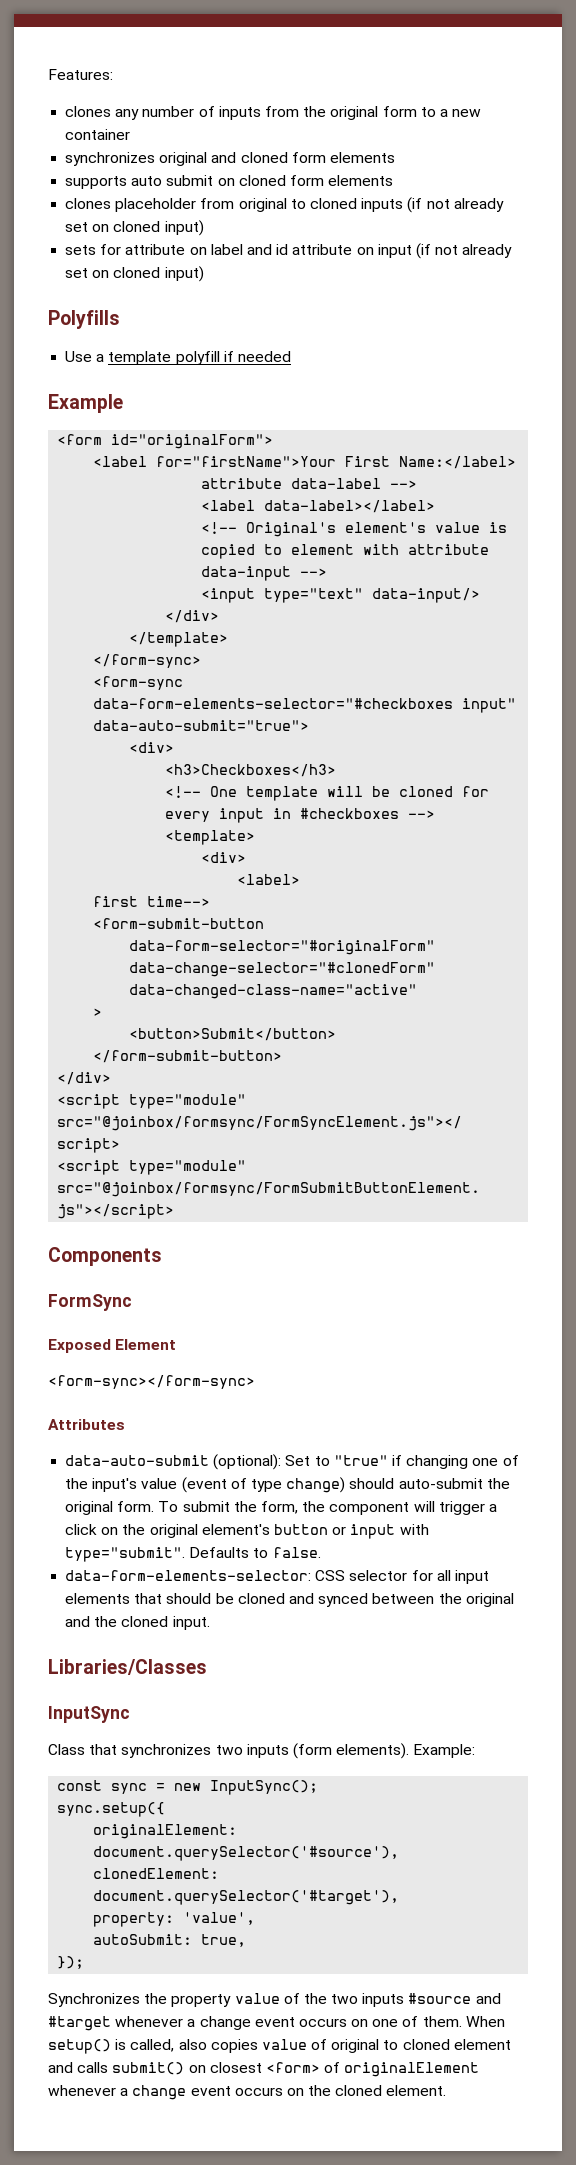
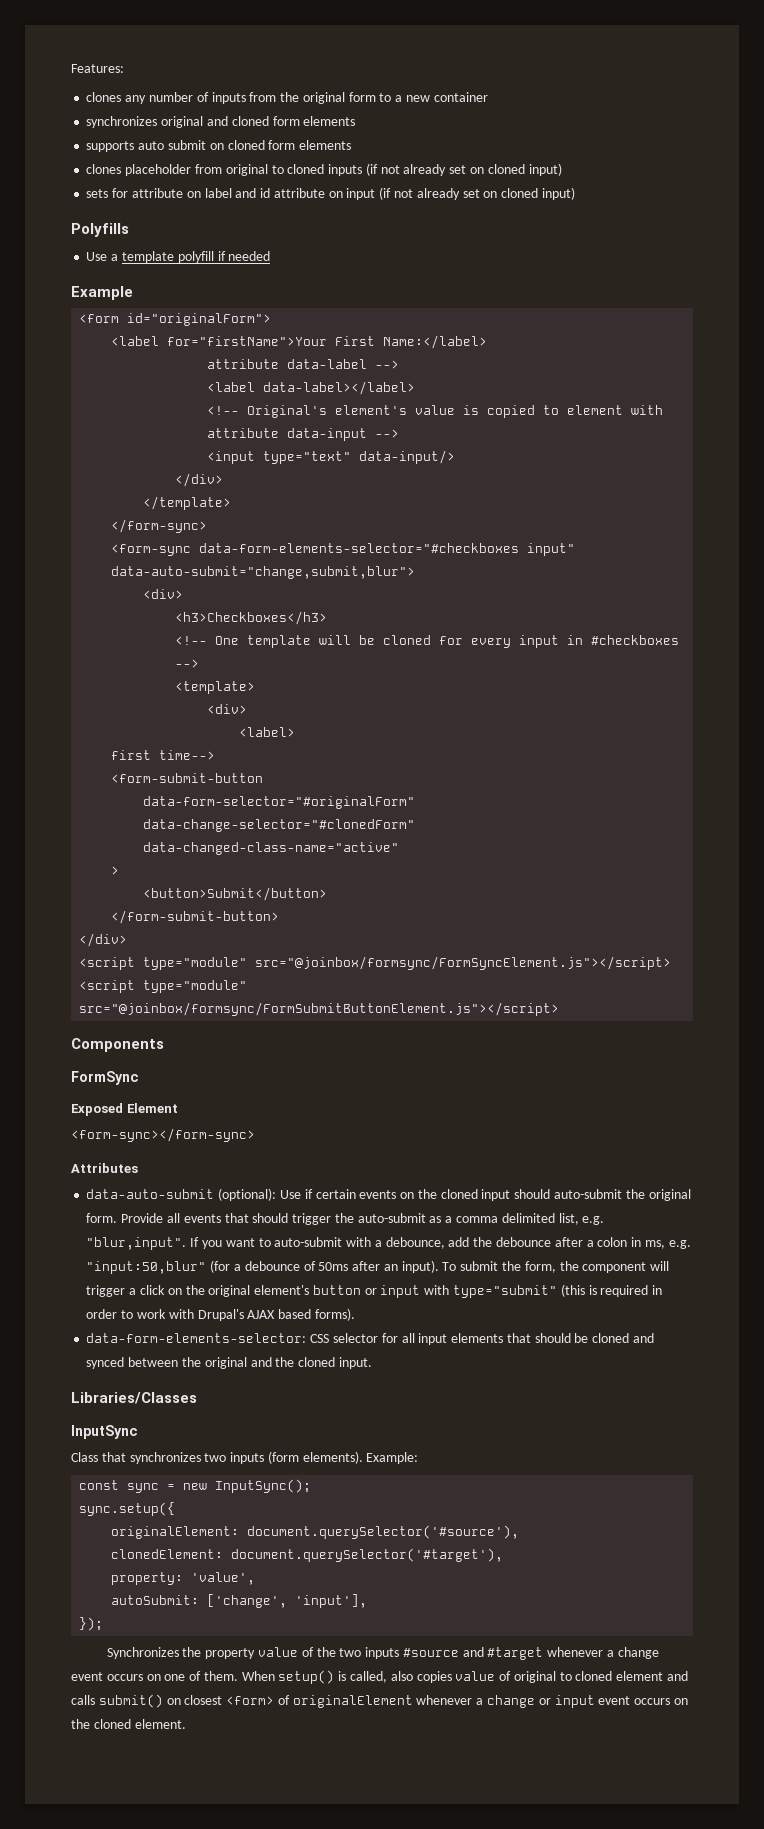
[93,720,310,731] data-auto-submit="true"> -> [111,566,416,579] data-auto-submit="change,submit,blur">
[285,1455,519,1469] [65,1477,346,1493] Set to "true" if changing one of the input's value (event of type change) -> [279,1189,511,1201] Use if certain events on the cloned input
(155, 1506) none -> [121,1213,605,1225] [86,1237,691,1250] [86,1260,439,1274] Provide all events that should trigger the auto-submit as a comma delimited list, e.g. "blur,input". If you want to auto-submit with a debounce, add the debounce after a colon in ms, e.g. "input:50,blur" (for a debounce of 50ms after an input).
[65,1547,321,1562] type="submit". Defaults to false. -> [452,1284,663,1298] [86,1308,355,1321] type="submit" (this is required in order to work with Drupal's AJAX based forms).
[201,1934,247,1947] true, -> [207,1594,368,1608] ['change', 'input'],
(187, 2092) none -> [538,1695,595,1708] or input

